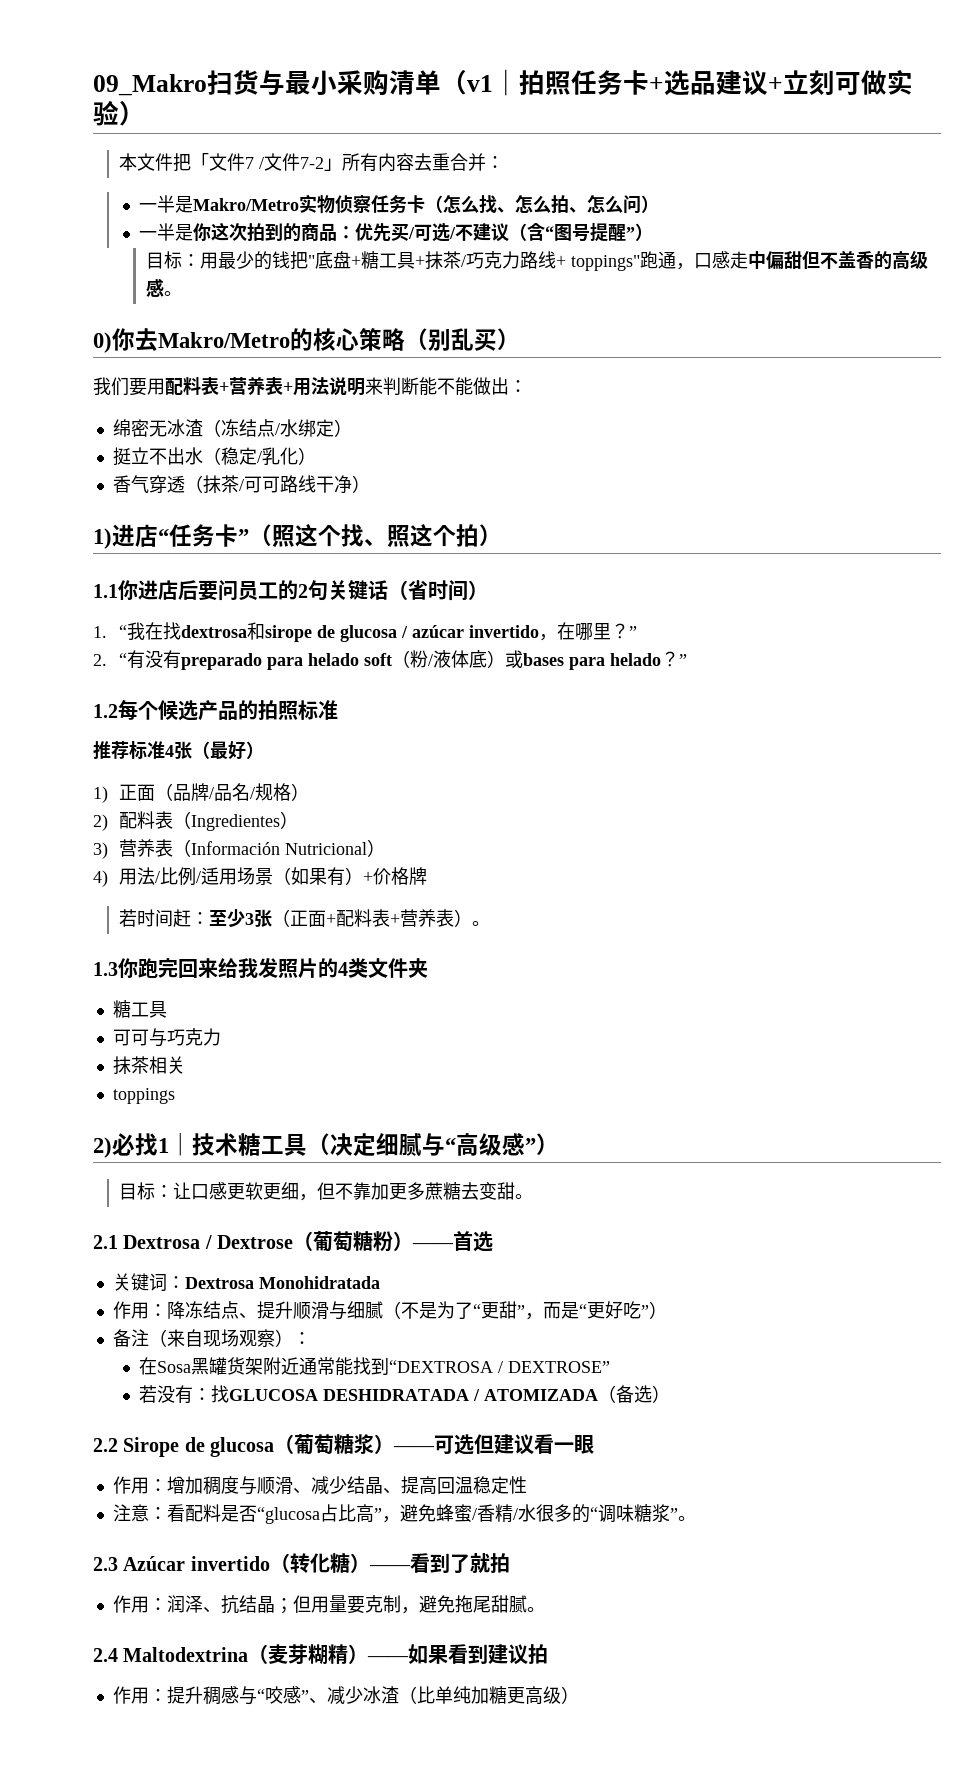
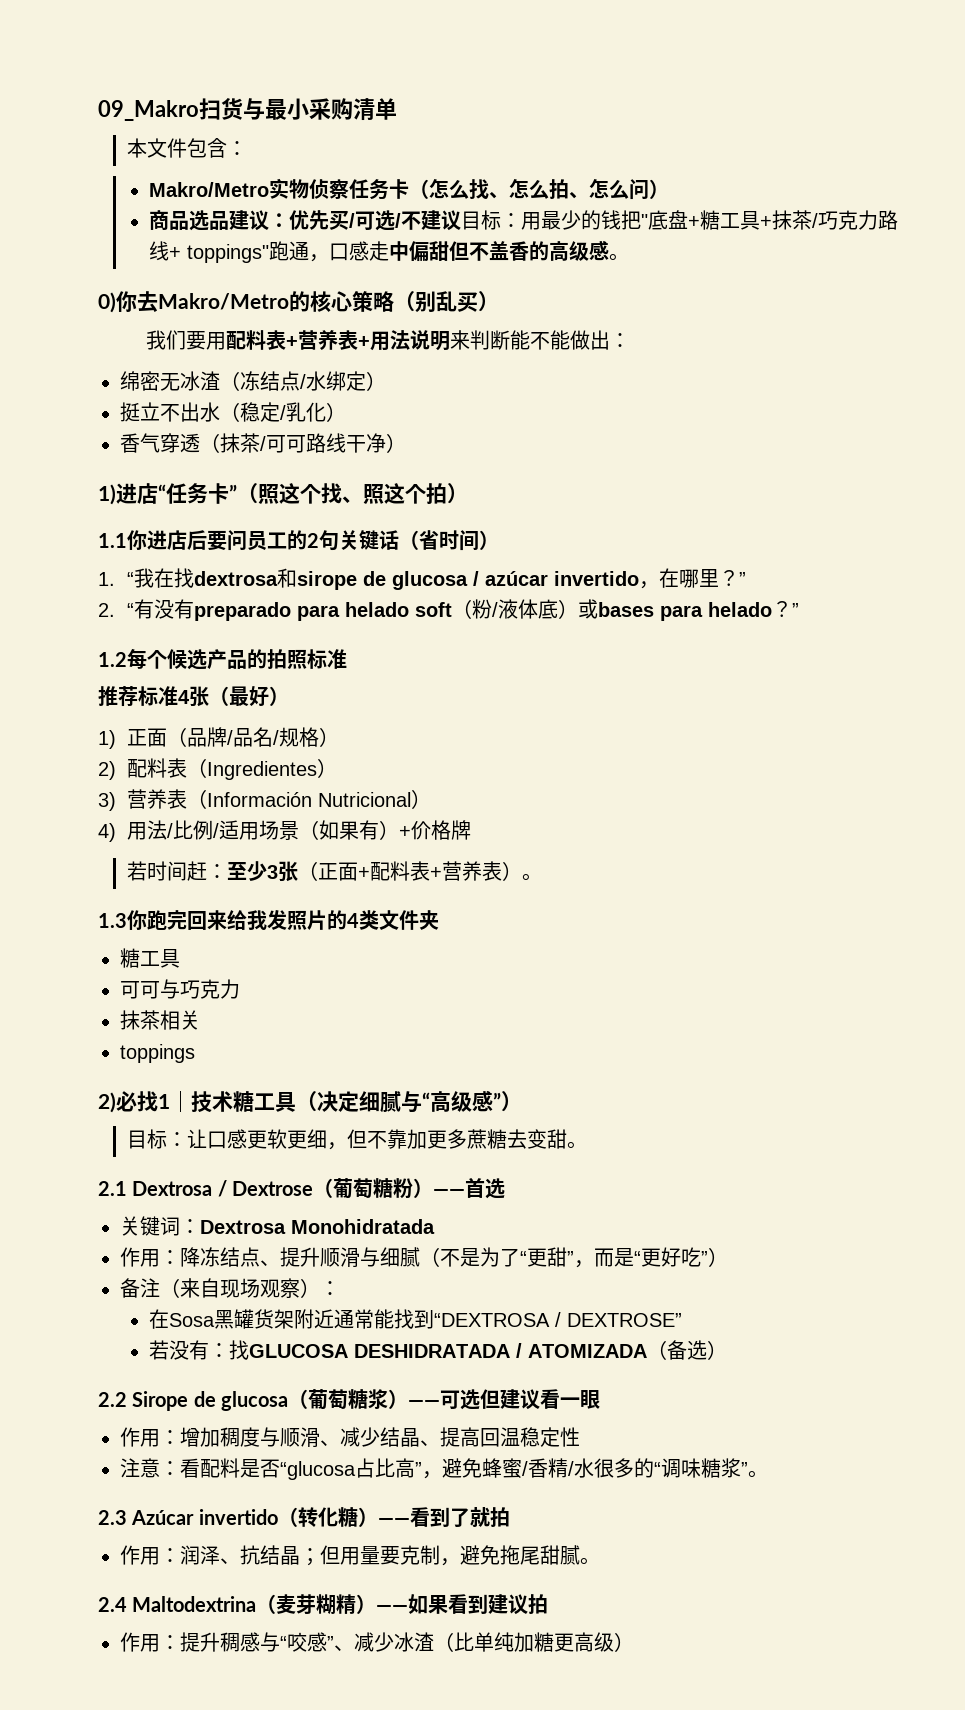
[441,69,913,96] [93,101,145,126] [119,153,505,172] [139,195,194,213] （v1｜拍照任务卡+选品建议+立刻可做实验） // 本文件把「文件7 /文件7-2」所有内容去重合并： // 一半是 -> [126,138,247,158] // 本文件包含： //
[139,222,338,242] 一半是你这次拍到的商品 -> [148,210,269,231] 商品选品建议
[509,222,654,242] （含“图号提醒”） // -> (461, 220) none

